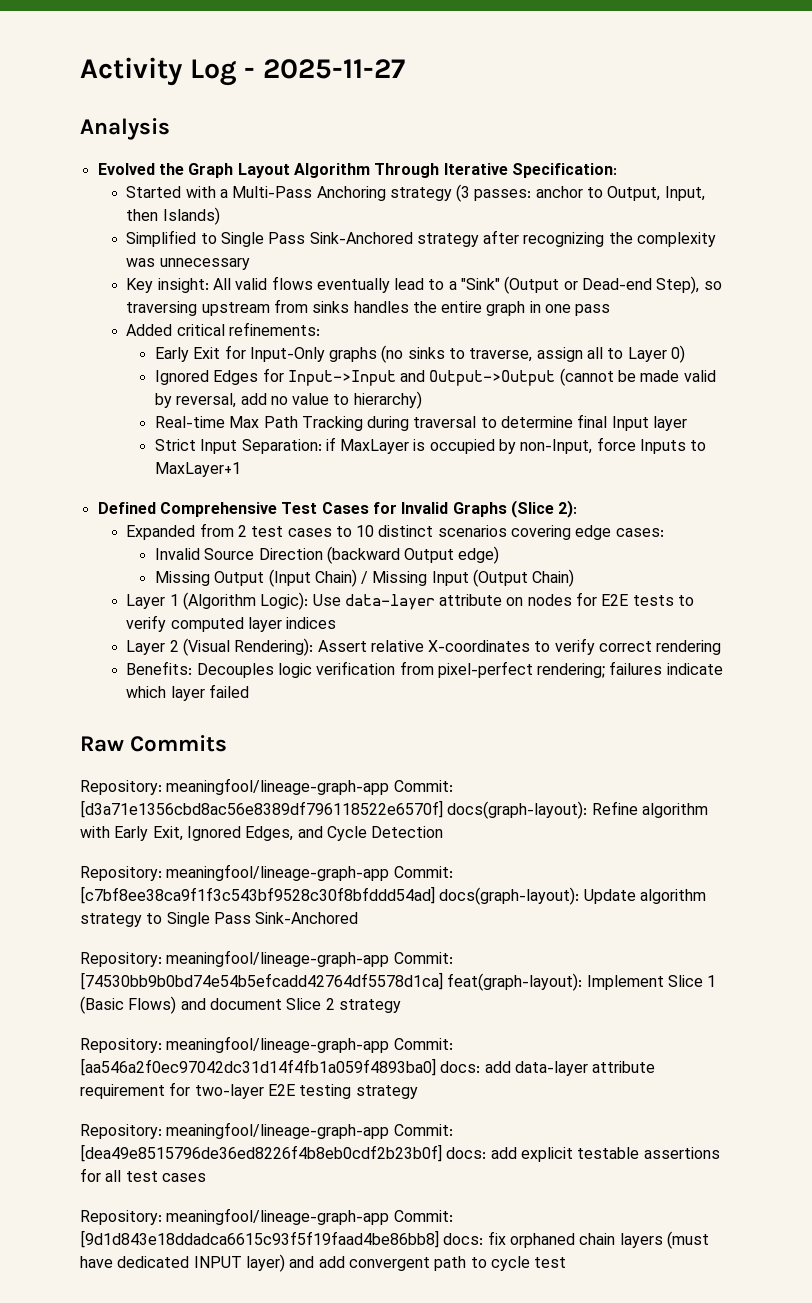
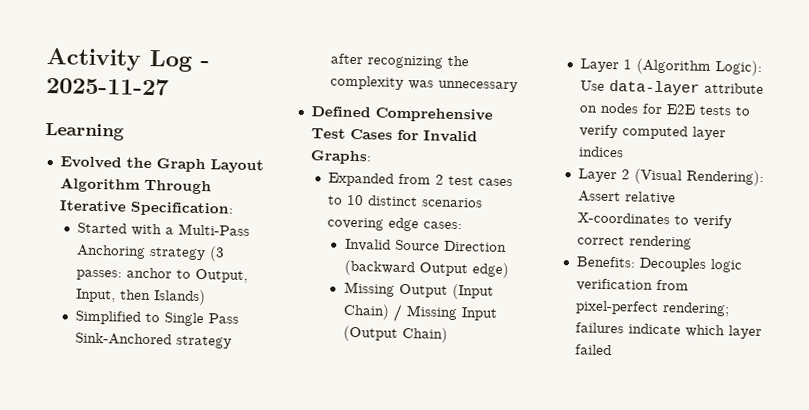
[80,118,170,140] Analysis -> [45,122,125,141] Learning
[126,276,722,294] [126,299,611,316] [126,322,320,336] [154,345,686,363] [154,368,716,386] [154,391,422,409] [154,414,688,431] [154,437,707,454] [154,462,241,477] // Key insight: All valid flows eventually lead to a "Sink" (Output or Dead-end Step), so traversing upstream from sinks handles the entire graph in one pass // Added critical refinements: // Early Exit for Input-Only graphs (no sinks to traverse, assign all to Layer 0) // Ignored Edges for Input->Input and Output->Output (cannot be made valid by reversal, add no value to hierarchy) // Real-time Max Path Tracking during traversal to determine final Input layer // Strict Input Separation: if MaxLayer is occupied by non-Input, force Inputs to MaxLayer+1 -> (518, 86) none
[452,500,578,518] Graphs (Slice 2): -> [309,150,372,165] Graphs:
[80,735,228,752] [80,778,453,795] [80,800,708,819] [80,826,444,841] [80,864,453,881] [80,886,706,905] [80,912,359,927] [80,950,453,967] [80,972,717,991] [80,996,401,1014] [80,1036,453,1053] [80,1058,656,1076] [80,1082,418,1099] [80,1122,453,1139] [80,1144,720,1162] [80,1168,206,1182] [80,1208,453,1225] [80,1230,709,1249] [80,1254,567,1272] // Raw Commits // Repository: meaningfool/lineage-graph-app Commit: [d3a71e1356cbd8ac56e8389df796118522e6570f] docs(graph-layout): Refine algorithm with Early Exit, Ignored Edges, and Cycle Detection // Repository: meaningfool/lineage-graph-app Commit: [c7bf8ee38ca9f1f3c543bf9528c30f8bfddd54ad] docs(graph-layout): Update algorithm strategy to Single Pass Sink-Anchored // Repository: meaningfool/lineage-graph-app Commit: [74530bb9b0bd74e54b5efcadd42764df5578d1ca] feat(graph-layout): Implement Slice 1 (Basic Flows) and document Slice 2 strategy // Repository: meaningfool/lineage-graph-app Commit: [aa546a2f0ec97042dc31d14f4fb1a059f4893ba0] docs: add data-layer attribute requirement for two-layer E2E testing strategy // Repository: meaningfool/lineage-graph-app Commit: [dea49e8515796de36ed8226f4b8eb0cdf2b23b0f] docs: add explicit testable assertions for all test cases // Repository: meaningfool/lineage-graph-app Commit: [9d1d843e18ddadca6615c93f5f19faad4be86bb8] docs: fix orphaned chain layers (must have dedicated INPUT layer) and add convergent path to cycle test -> (612, 350) none

